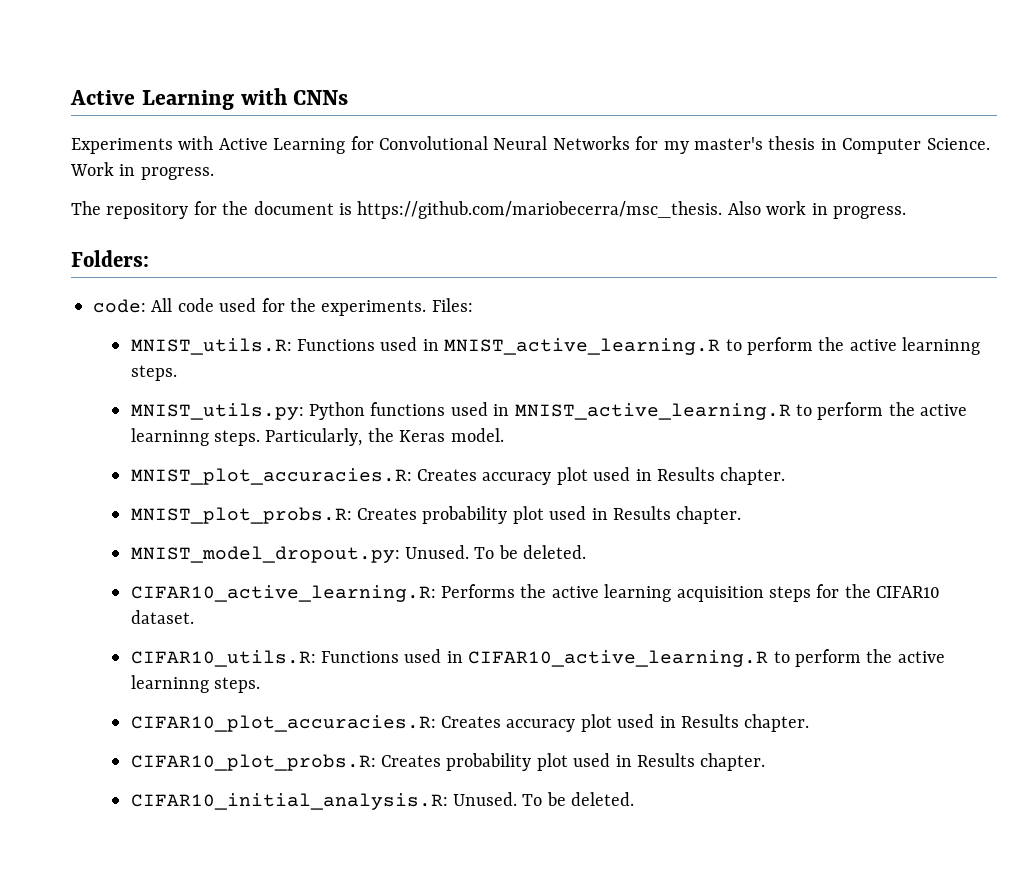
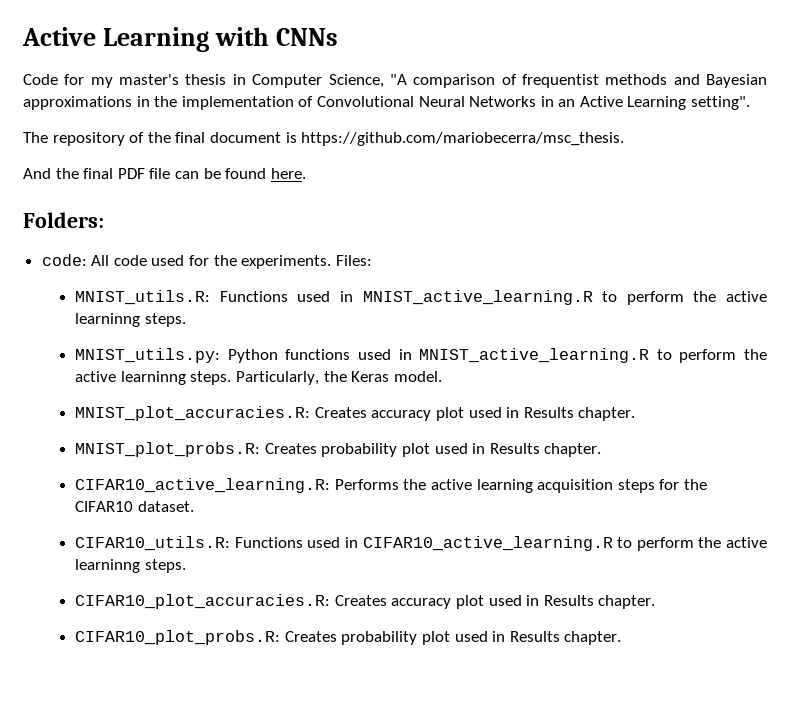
[71,136,630,154] Experiments with Active Learning for Convolutional Neural Networks -> [23,74,58,85] Code
[926,138,990,150] [70,162,214,180] Science. Work in progress. -> [328,74,767,88] [23,96,751,110] Science, "A comparison of frequentist methods and Bayesian approximations in the implementation of Convolutional Neural Networks in an Active Learning setting".
[193,201,249,215] for the -> [129,132,206,143] of the final
[727,201,906,219] Also work in progress. -> [23,168,306,179] // And the final PDF file can be found here.
[130,545,587,563] // MNIST_model_dropout.py: Unused. To be deleted. -> (602, 450) none
[130,792,635,810] // CIFAR10_initial_analysis.R: Unused. To be deleted. -> (622, 638) none

